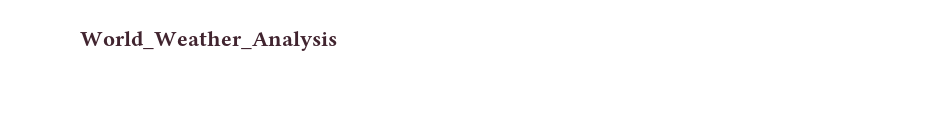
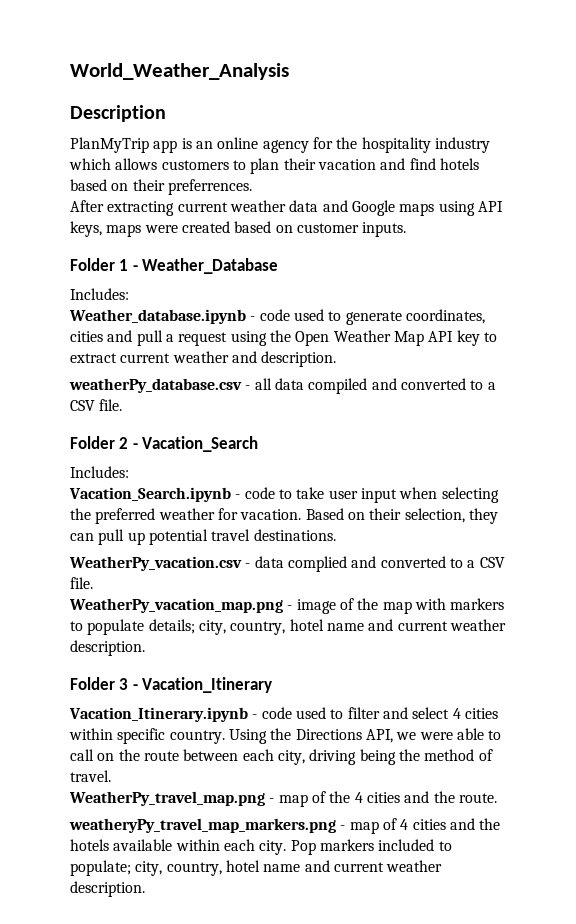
(337, 41) none -> [70,105,166,122] [70,137,490,153] [69,158,479,174] [70,179,252,195] [70,200,503,216] [70,221,407,237] [70,258,279,274] [70,288,129,300] [69,309,485,325] [70,330,497,346] [70,351,337,367] [69,378,496,394] [70,399,123,411] [70,436,259,452] [70,466,129,478] [69,487,499,503] [70,508,498,524] [70,529,336,545] [69,556,505,572] [70,577,93,589] [69,598,505,614] [70,619,506,635] [70,640,145,656] [70,677,273,693] [69,707,498,722] [69,728,502,744] [70,749,493,765] [70,770,111,782] [69,791,497,807] [69,818,501,834] [70,839,452,855] [70,860,443,876] [70,881,145,897] // Description // PlanMyTrip app is an online agency for the hospitality industry which allows customers to plan their vacation and find hotels based on their preferrences. // After extracting current weather data and Google maps using API keys, maps were created based on customer inputs. // Folder 1 - Weather_Database // Includes: // Weather_database.ipynb - code used to generate coordinates, cities and pull a request using the Open Weather Map API key to extract current weather and description. // weatherPy_database.csv - all data compiled and converted to a CSV file. // Folder 2 - Vacation_Search // Includes: // Vacation_Search.ipynb - code to take user input when selecting the preferred weather for vacation. Based on their selection, they can pull up potential travel destinations. // WeatherPy_vacation.csv - data complied and converted to a CSV file. // WeatherPy_vacation_map.png - image of the map with markers to populate details; city, country, hotel name and current weather description. // Folder 3 - Vacation_Itinerary // Vacation_Itinerary.ipynb - code used to filter and select 4 cities within specific country. Using the Directions API, we were able to call on the route between each city, driving being the method of travel. // WeatherPy_travel_map.png - map of the 4 cities and the route. // weatheryPy_travel_map_markers.png - map of 4 cities and the hotels available within each city. Pop markers included to populate; city, country, hotel name and current weather description.

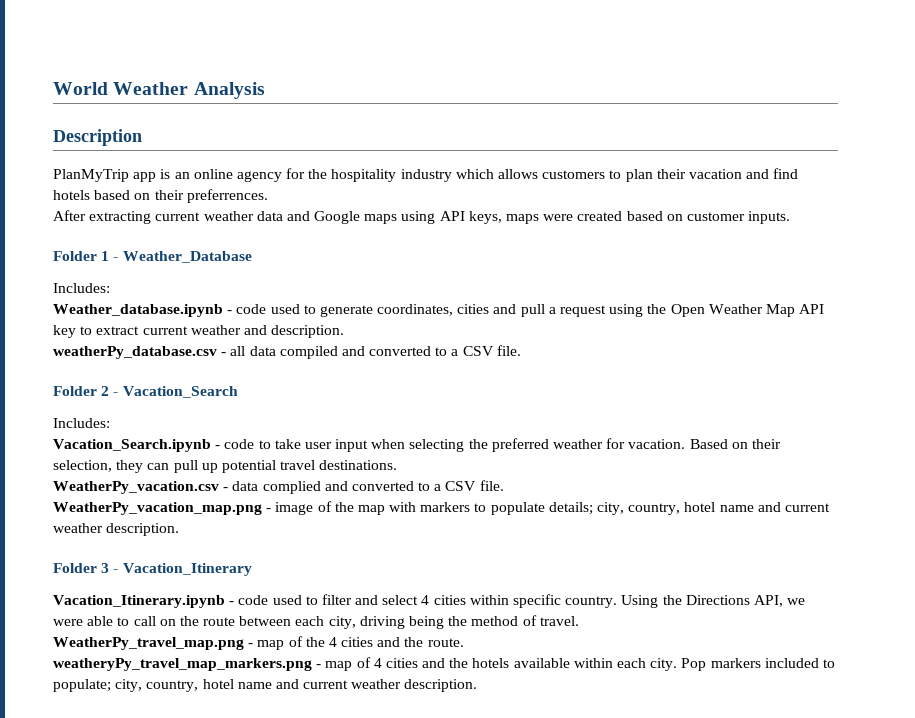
[70,63,289,80] World_Weather_Analysis -> [53,82,265,99] World Weather Analysis

